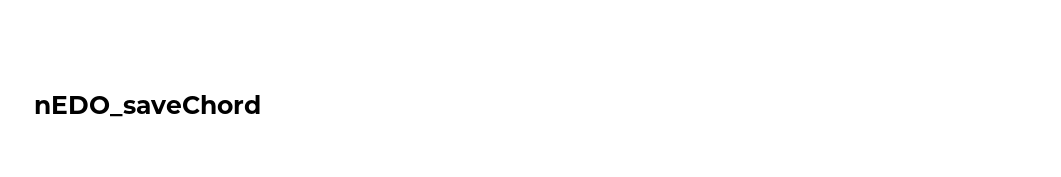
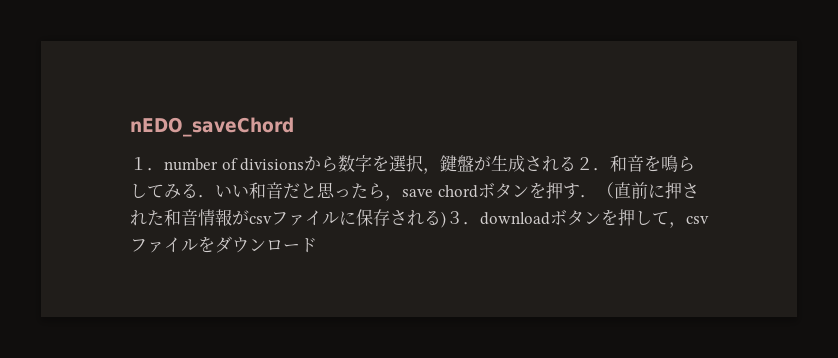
(261, 106) none -> [130,155,696,174] [130,182,699,201] [130,209,709,228] [130,236,317,253] // １．number of divisionsから数字を選択，鍵盤が生成される２．和音を鳴らしてみる．いい和音だと思ったら，save chordボタンを押す．（直前に押された和音情報がcsvファイルに保存される)３．downloadボタンを押して，csvファイルをダウンロード

